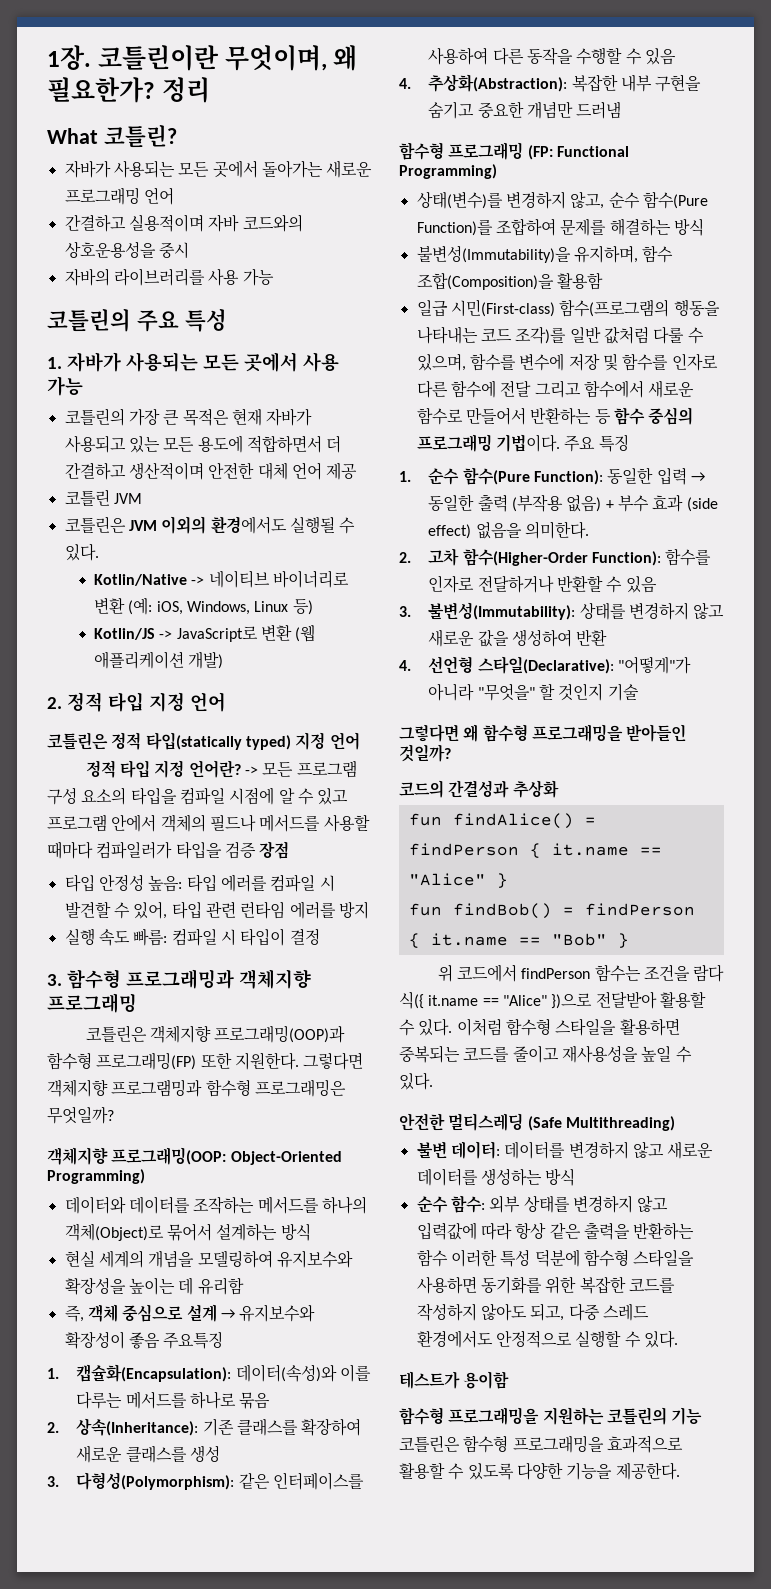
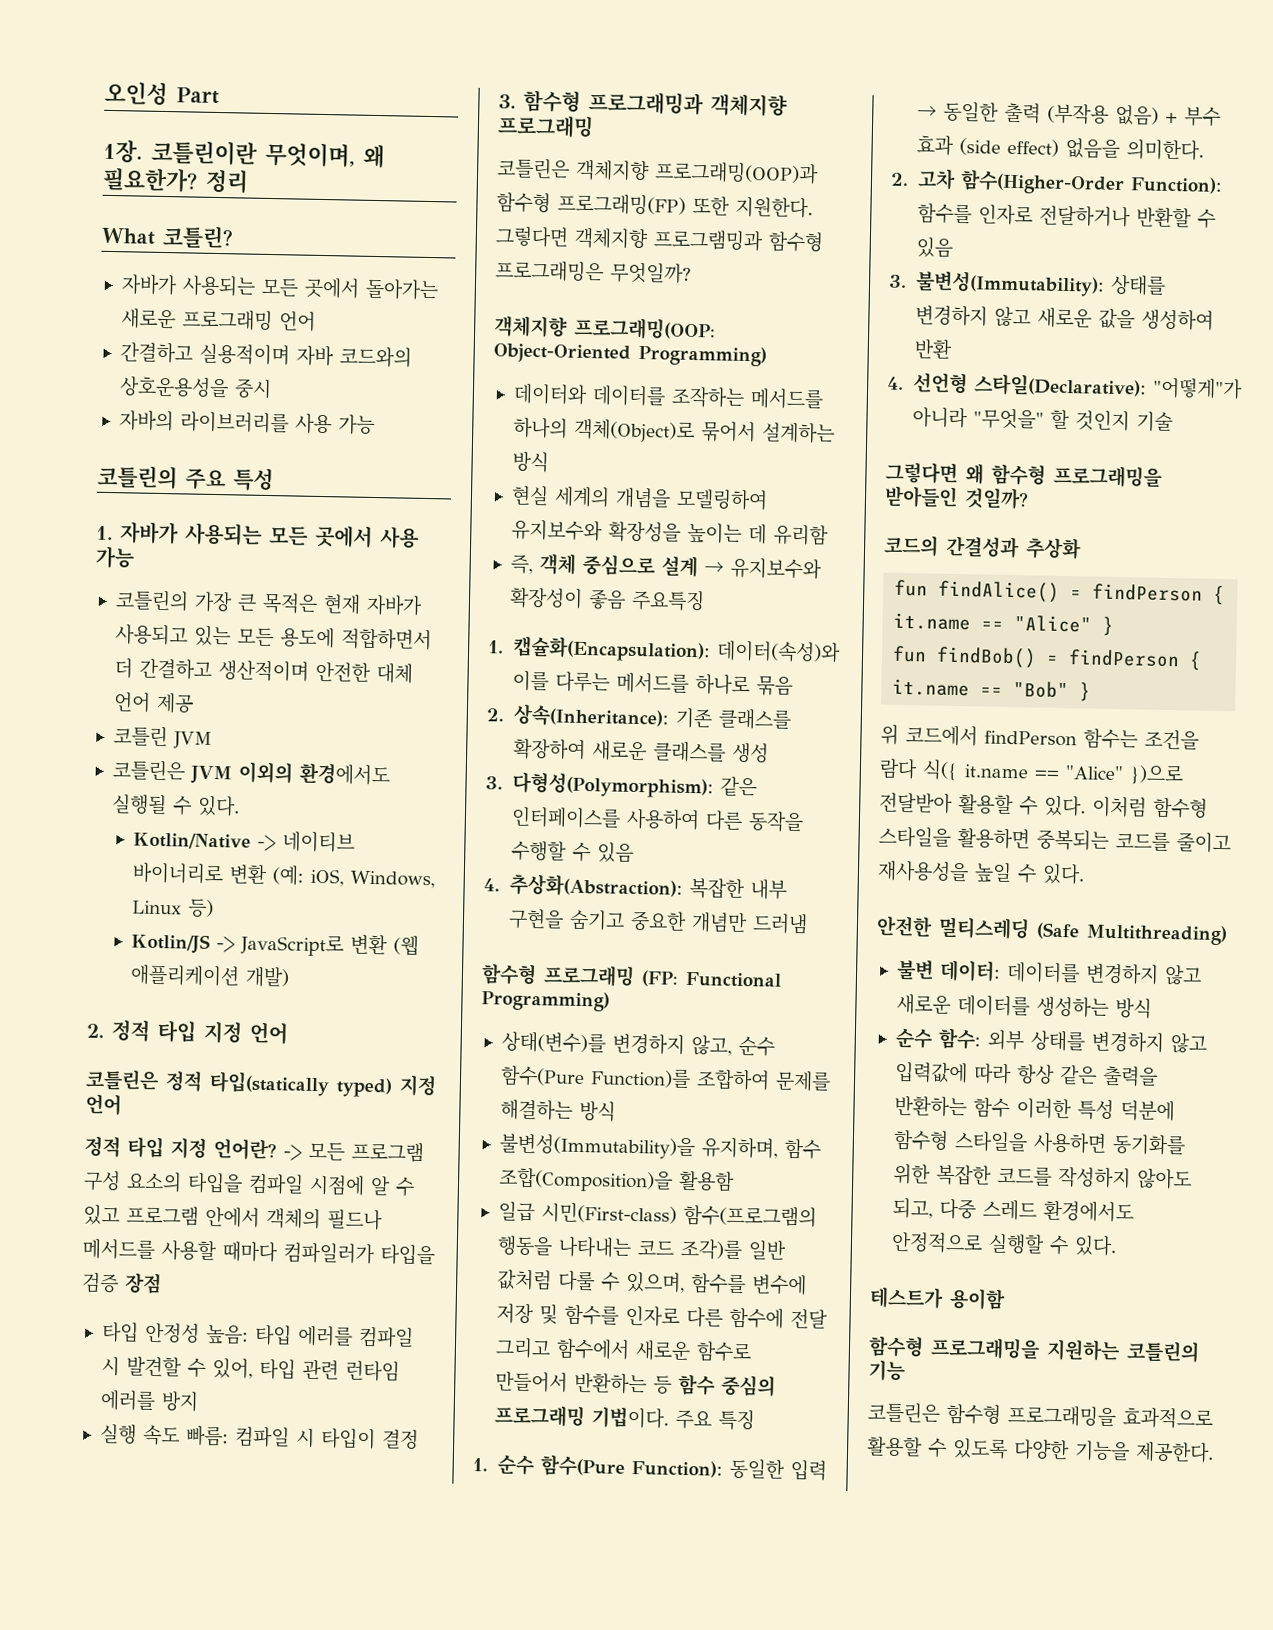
(47, 57) none -> [104,81,220,106] 오인성 Part //

